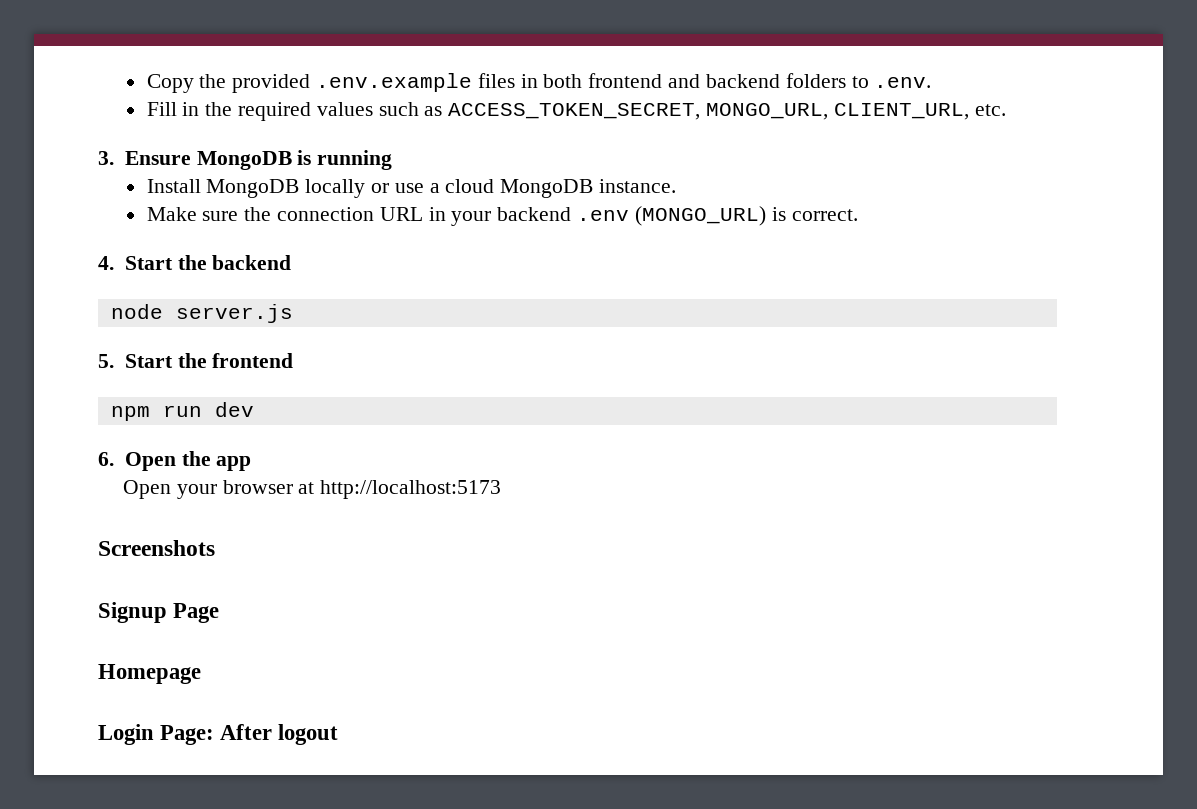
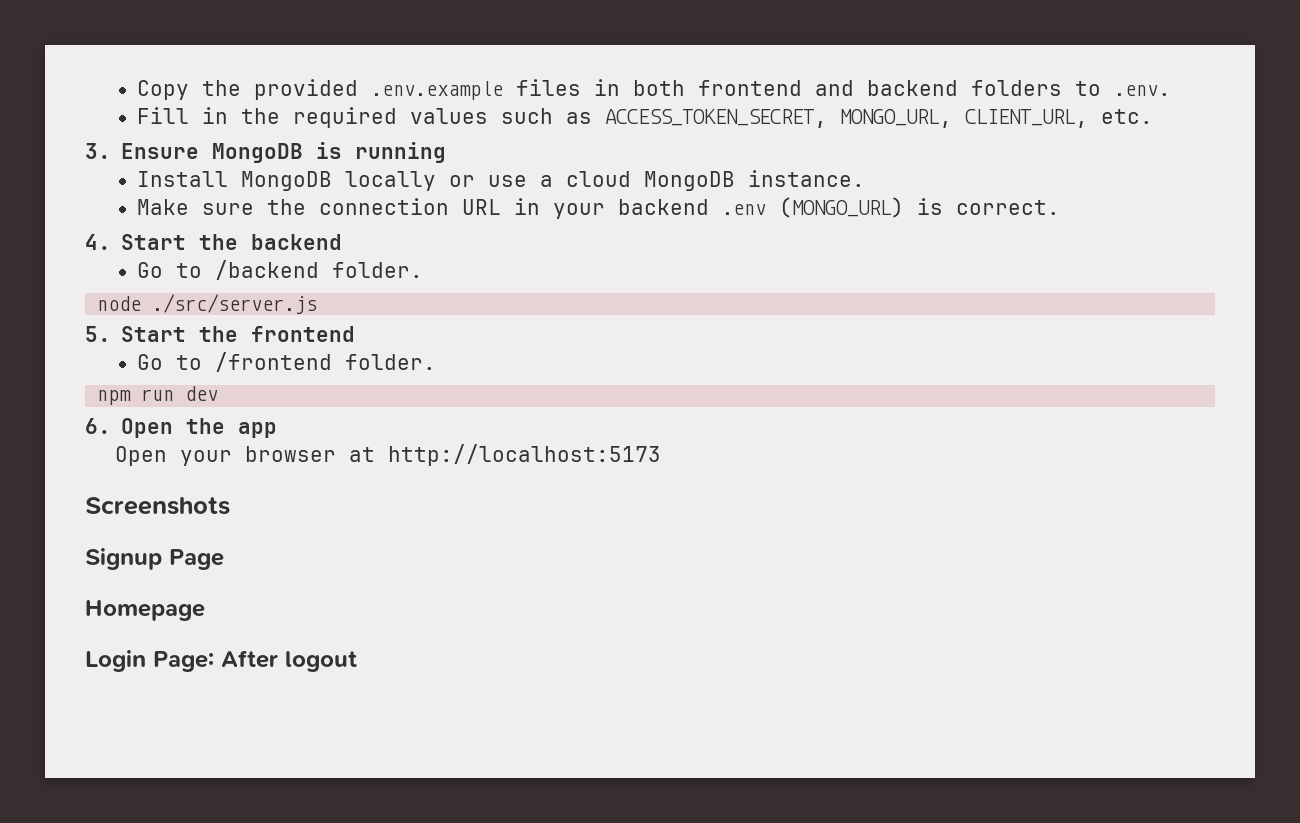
(292, 262) none -> [137,260,424,280] // Go to /backend folder.
[175,304,293,323] server.js -> [152,294,318,314] ./src/server.js
(294, 360) none -> [137,352,437,372] // Go to /frontend folder.

